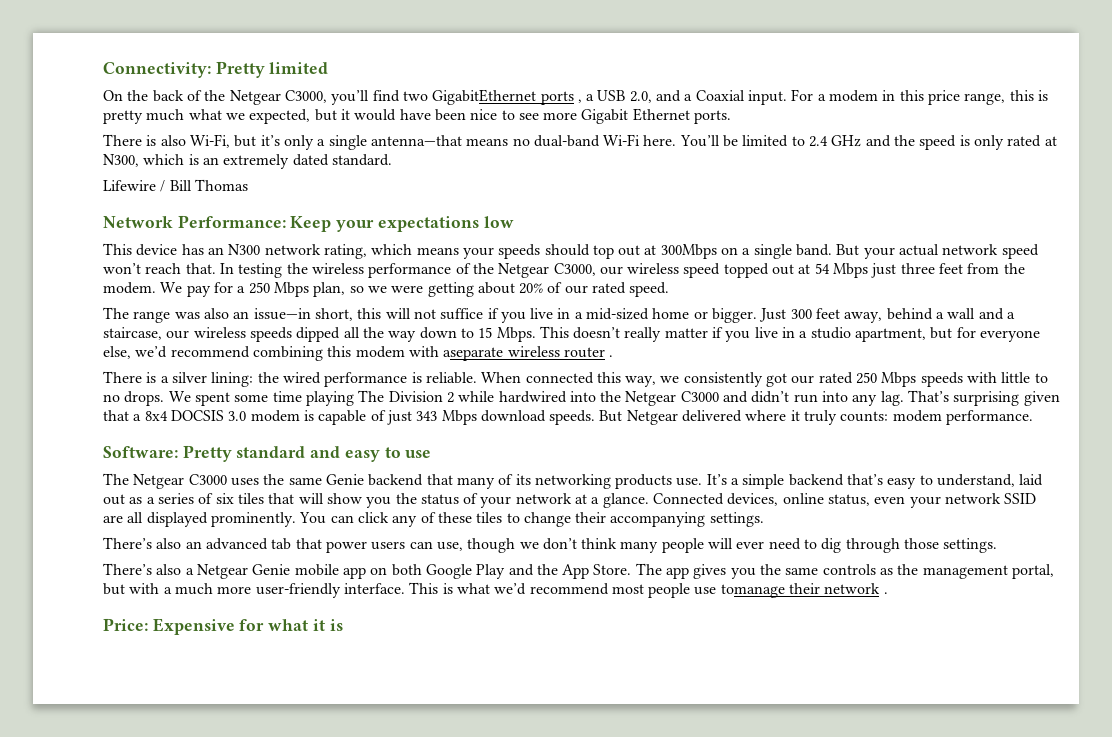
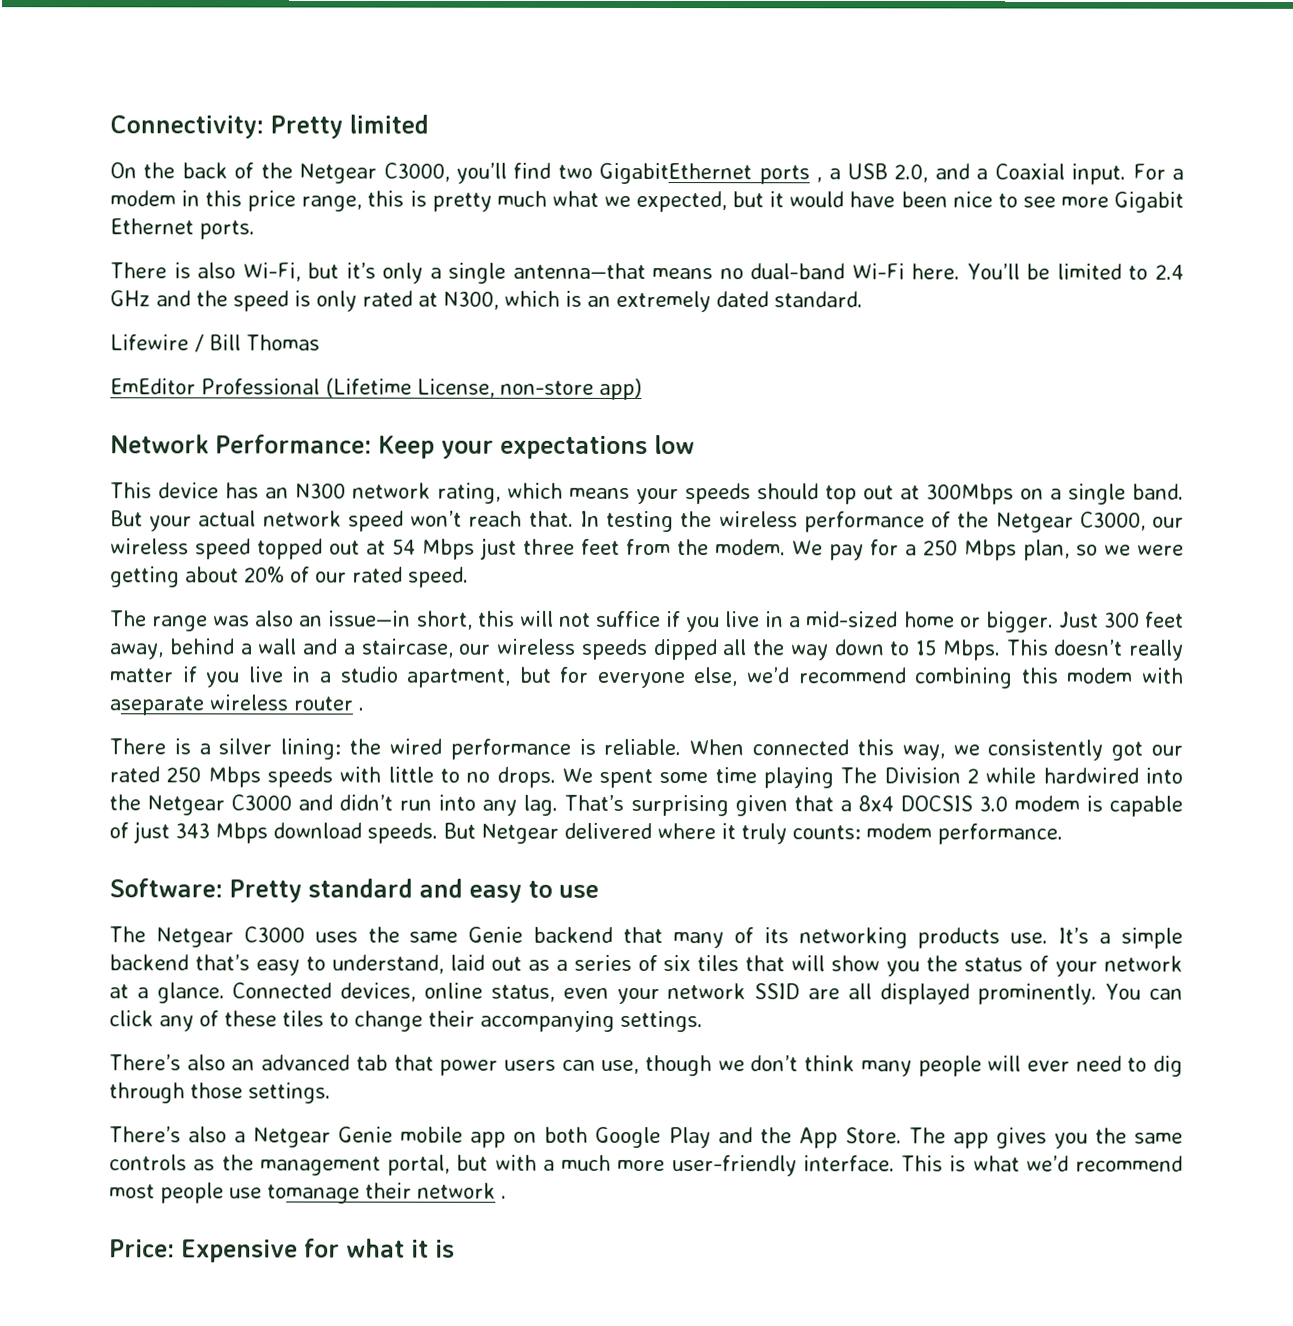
(248, 185) none -> [110,377,642,400] // EmEditor Professional (Lifetime License, non-store app)

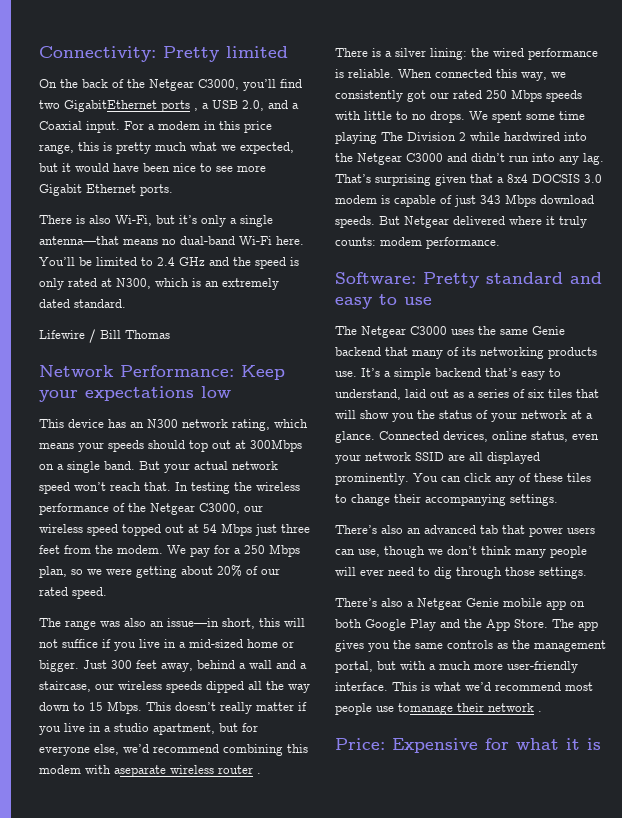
[110,377,642,400] // EmEditor Professional (Lifetime License, non-store app) -> (170, 334) none

